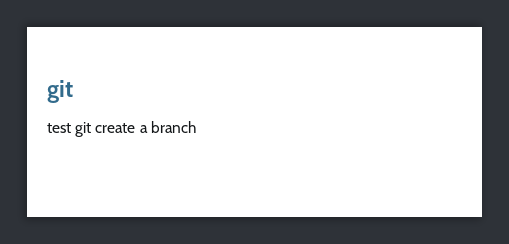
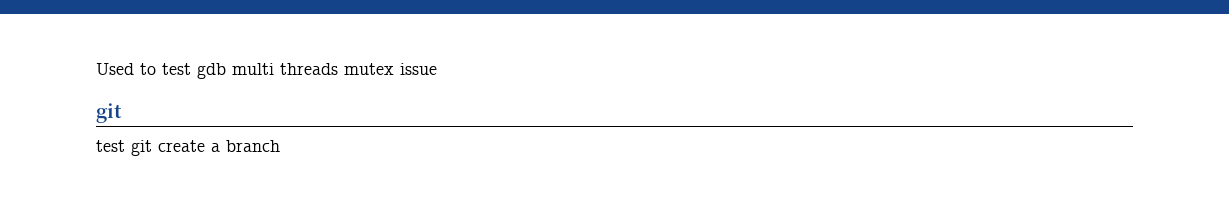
(47, 91) none -> [96,63,437,79] Used to test gdb multi threads mutex issue //

